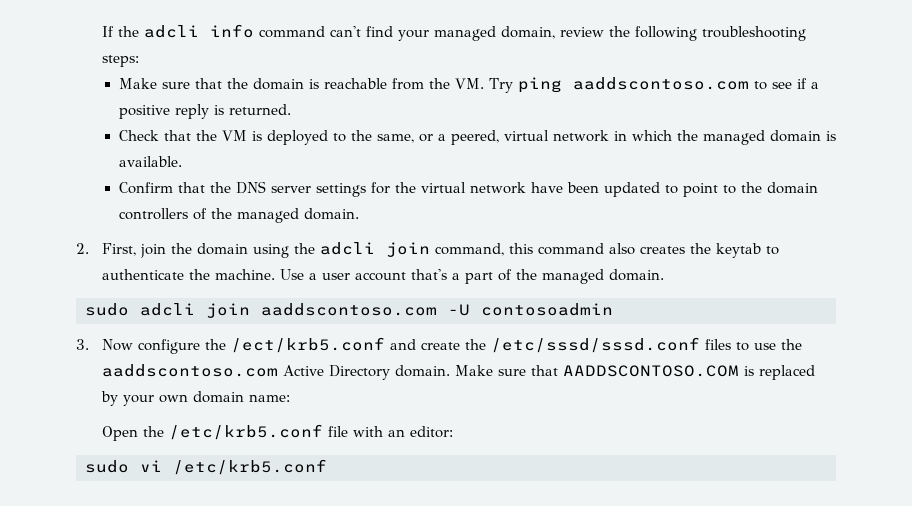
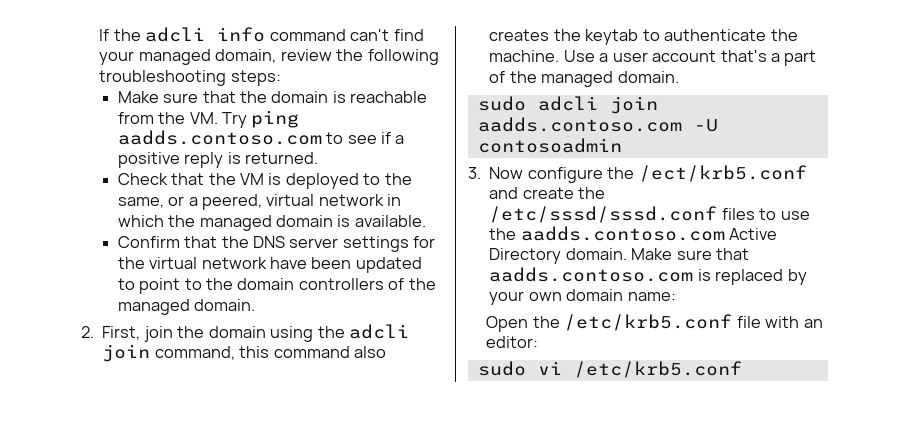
[572,77,749,90] aaddscontoso.com -> [117,130,322,145] aadds.contoso.com
[261,303,437,316] aaddscontoso.com -> [477,117,682,132] aadds.contoso.com
[102,364,279,377] aaddscontoso.com -> [520,226,725,241] aadds.contoso.com
[563,365,740,377] AADDSCONTOSO.COM -> [489,267,694,282] aadds.contoso.com

